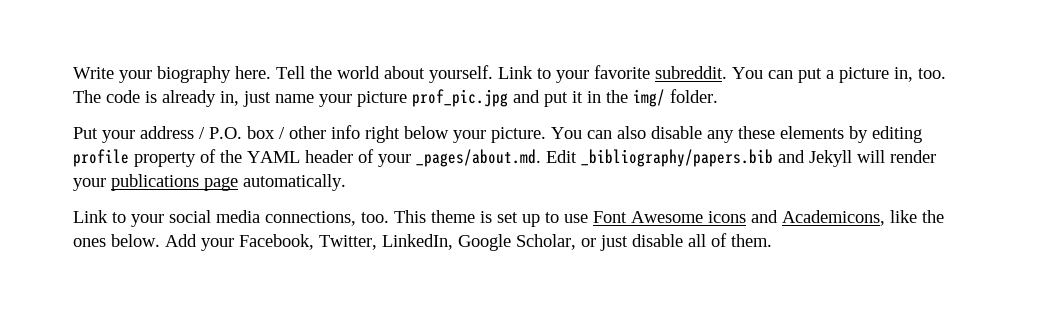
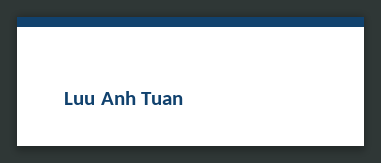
[73,65,946,83] [73,89,718,107] [73,125,922,143] [73,149,936,167] [73,174,346,191] [73,210,944,227] [73,233,772,251] Write your biography here. Tell the world about yourself. Link to your favorite subreddit. You can put a picture in, too. The code is already in, just name your picture prof_pic.jpg and put it in the img/ folder. // Put your address / P.O. box / other info right below your picture. You can also disable any these elements by editing profile property of the YAML header of your _pages/about.md. Edit _bibliography/papers.bib and Jekyll will render your publications page automatically. // Link to your social media connections, too. This theme is set up to use Font Awesome icons and Academicons, like the ones below. Add your Facebook, Twitter, LinkedIn, Google Scholar, or just disable all of them. -> [64,91,184,105] Luu Anh Tuan

